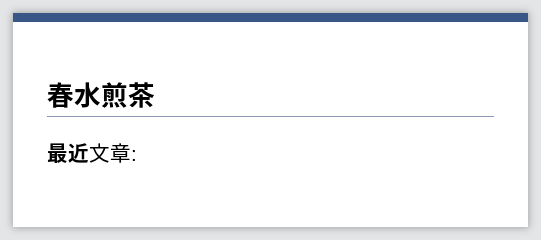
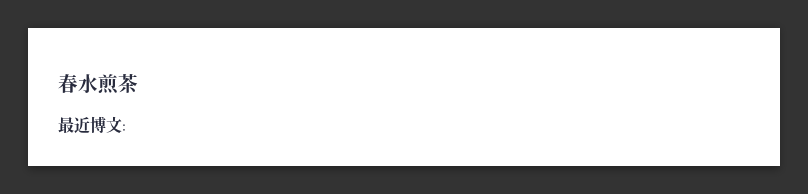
[89,143,131,163] 文章 -> [90,116,122,134] 博文

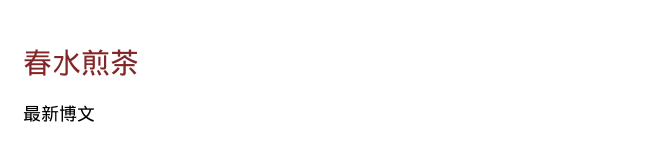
[74,116,126,134] 近博文: -> [41,105,95,122] 新博文

